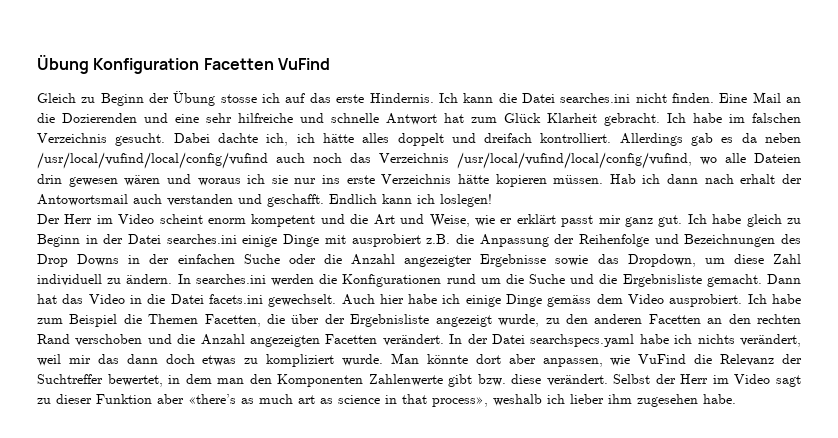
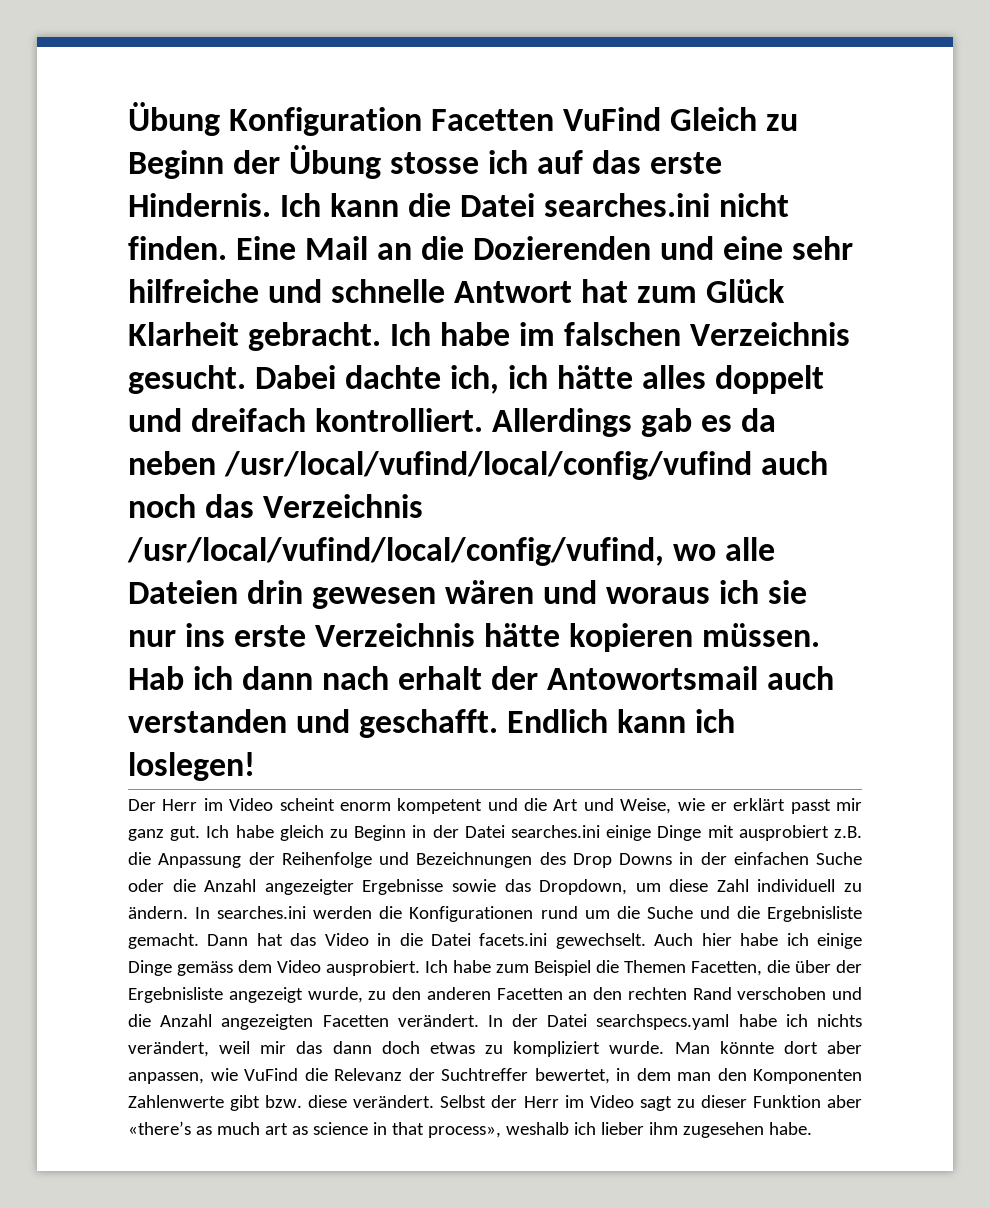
(330, 64) // -> (662, 119) none

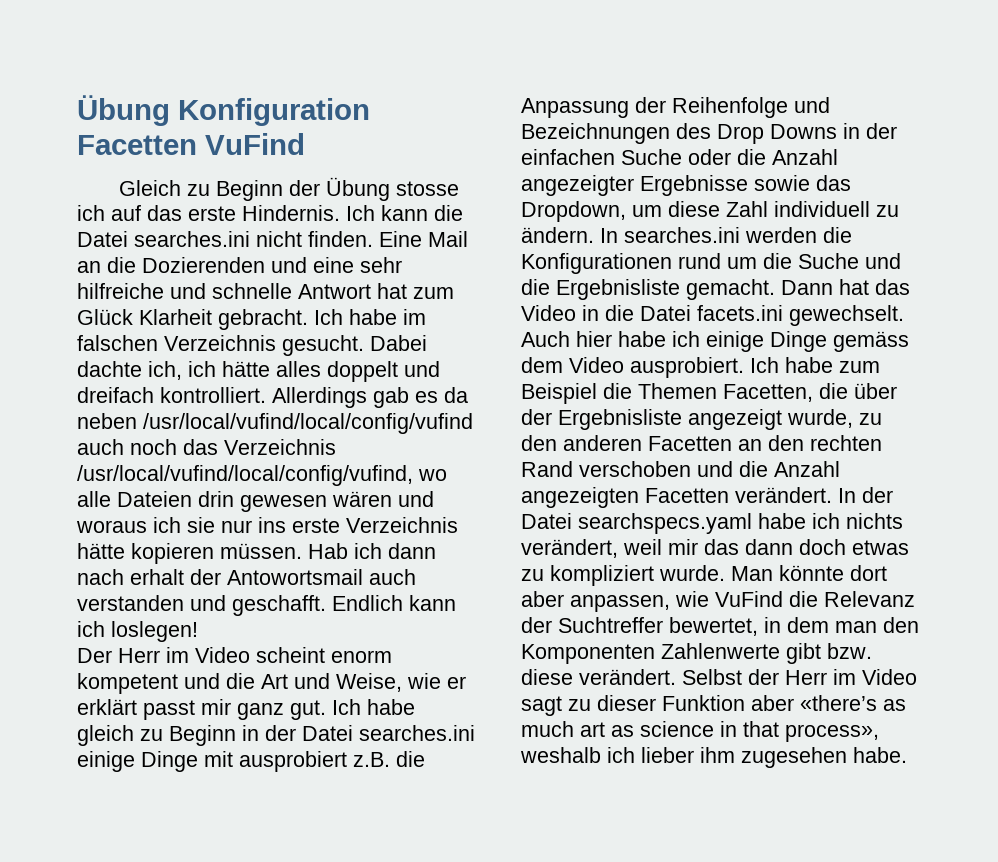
(662, 119) none -> (305, 144) //

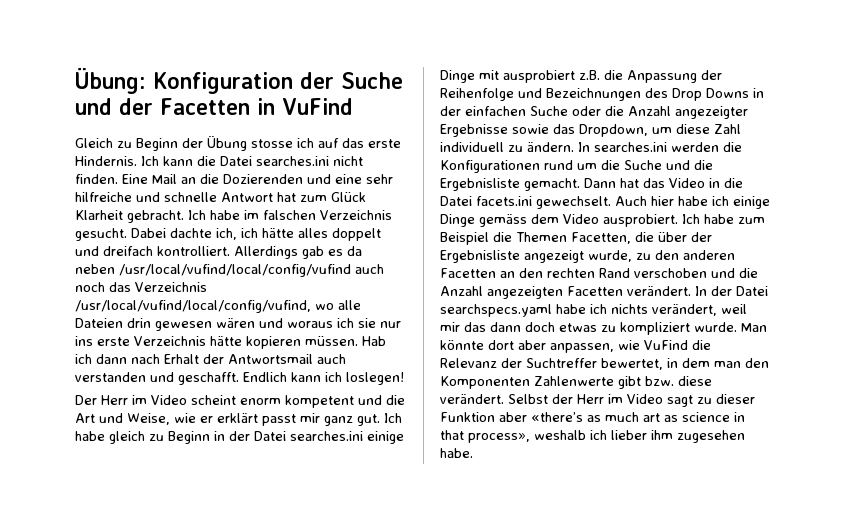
[77,95,370,126] [77,135,197,155] Übung Konfiguration Facetten -> [75,68,403,94] [75,98,275,115] Übung: Konfiguration der Suche und der Facetten in
[130,569,363,585] erhalt der Antowortsmail -> [164,354,313,364] Erhalt der Antwortsmail

